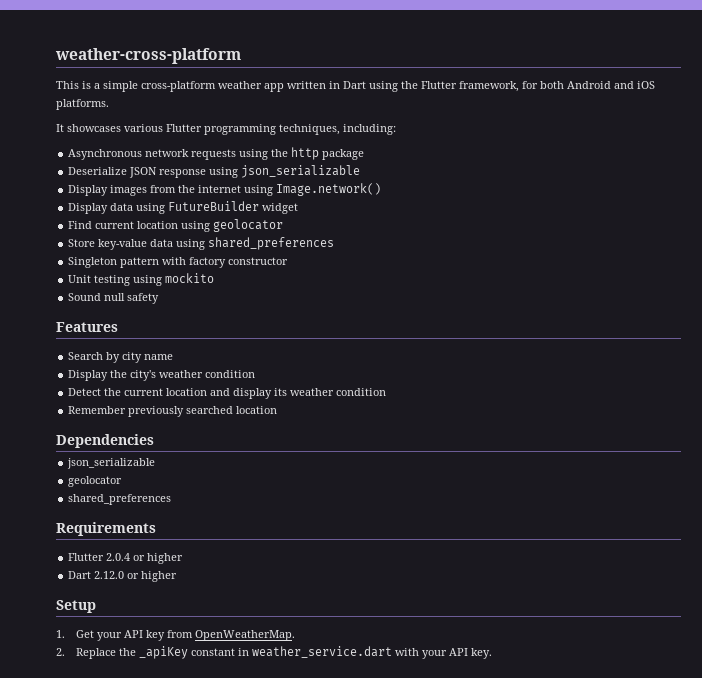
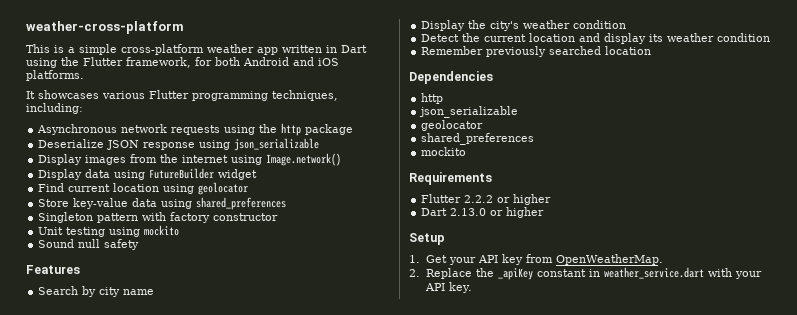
(154, 441) none -> [421,93,444,104] // http
(172, 499) none -> [421,147,467,156] // mockito
[106,553,131,561] 2.0.4 -> [464,195,494,203] 2.2.2
[94,571,125,579] 2.12.0 -> [450,208,487,216] 2.13.0

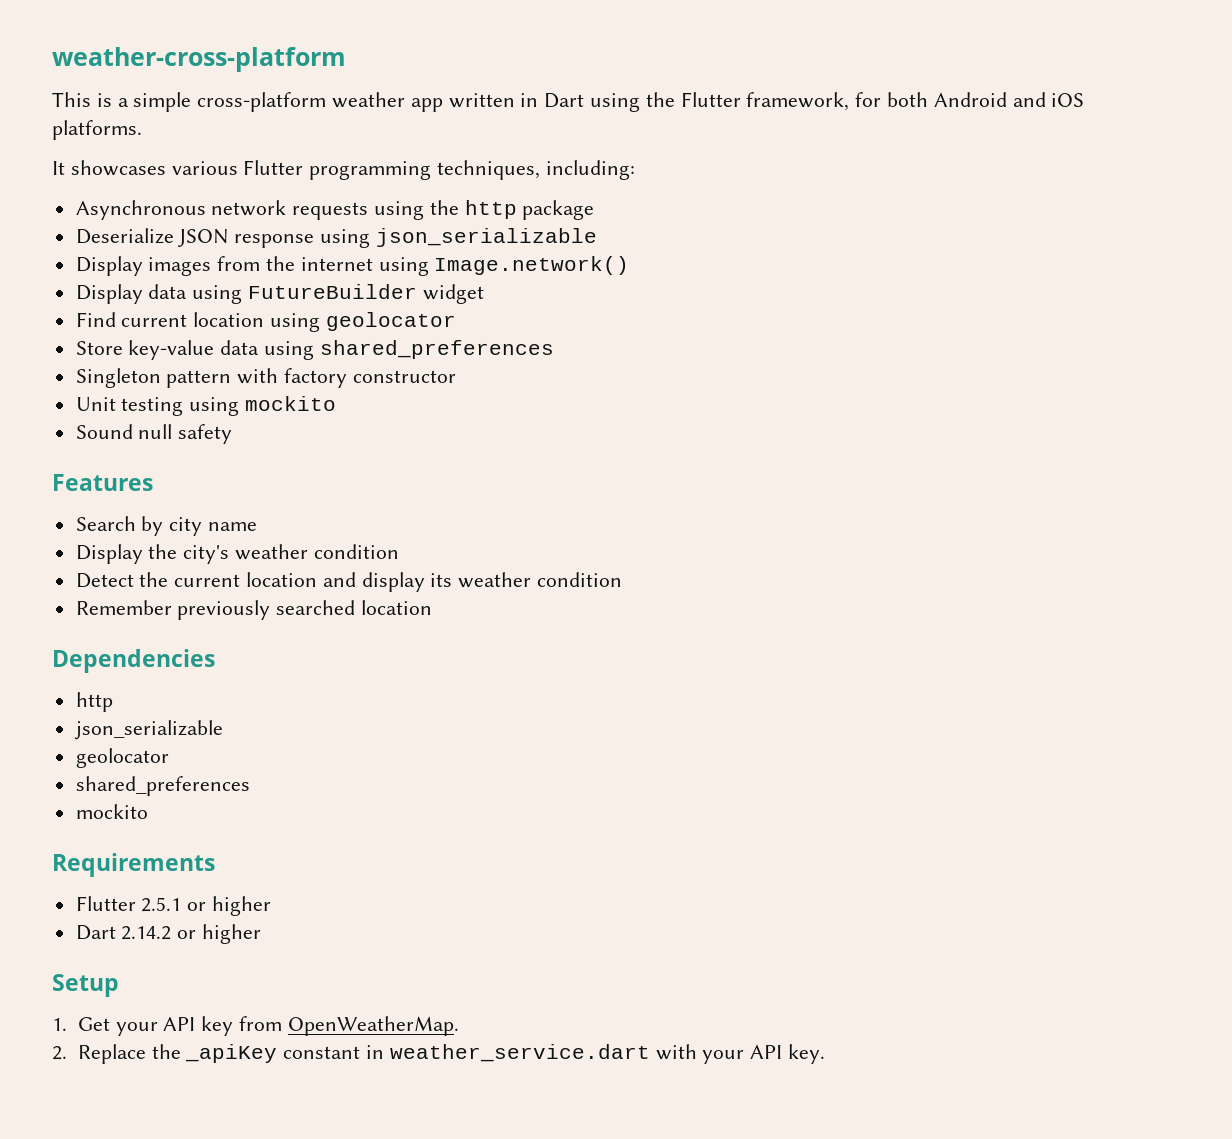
[464,195,494,203] 2.2.2 -> [141,897,182,912] 2.5.1
[450,208,487,216] 2.13.0 -> [121,926,172,940] 2.14.2

